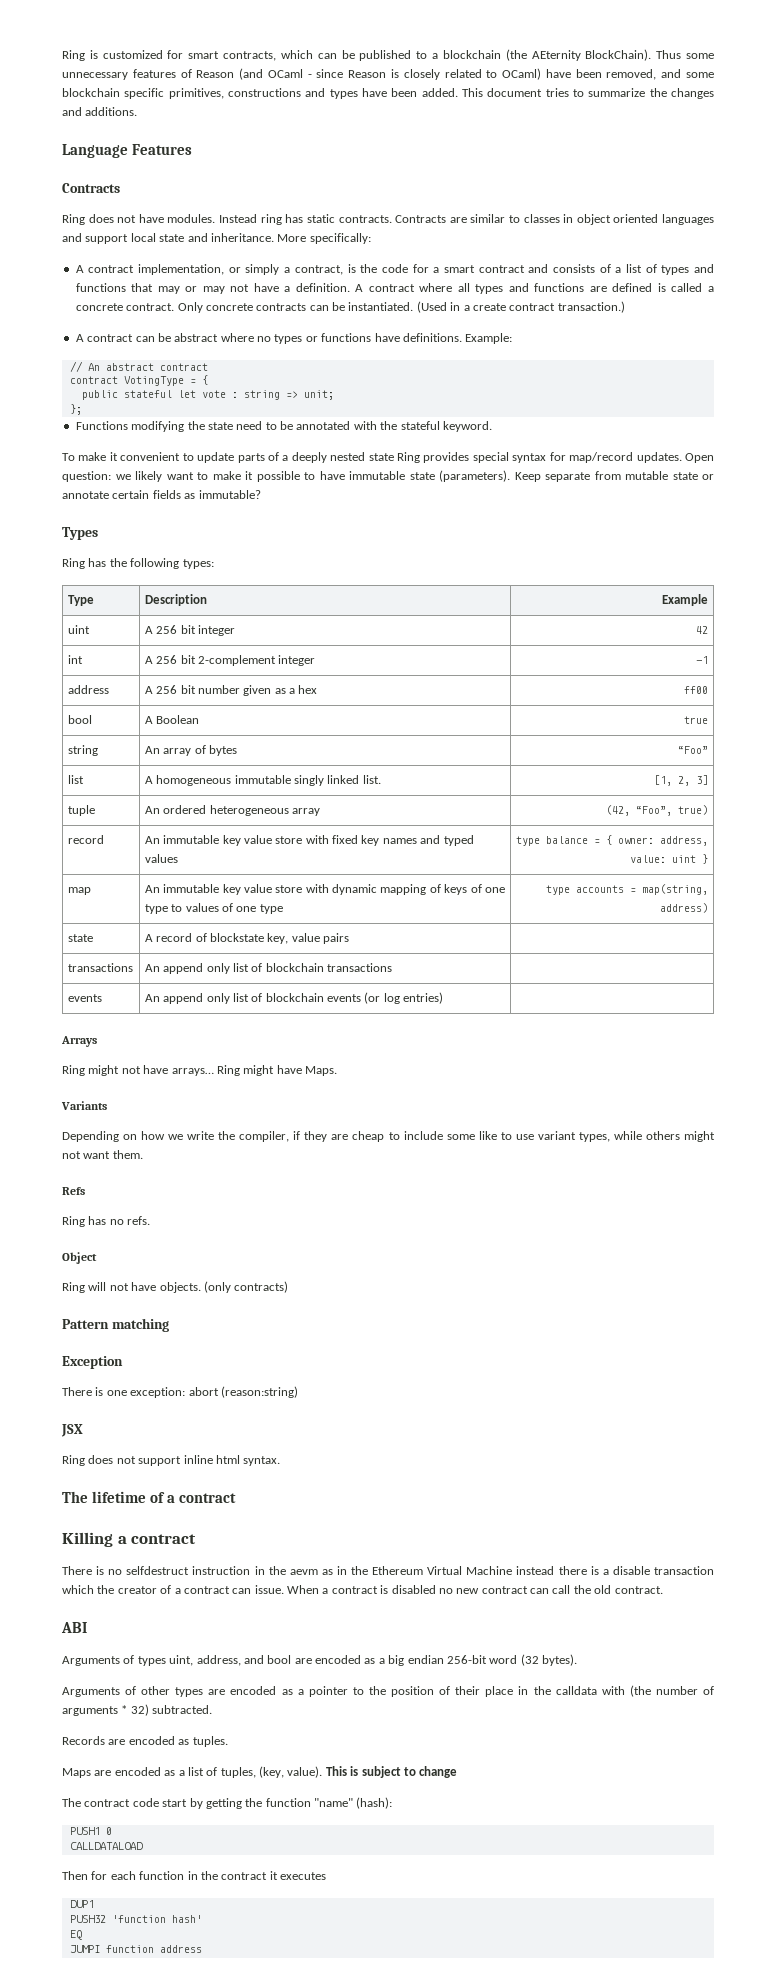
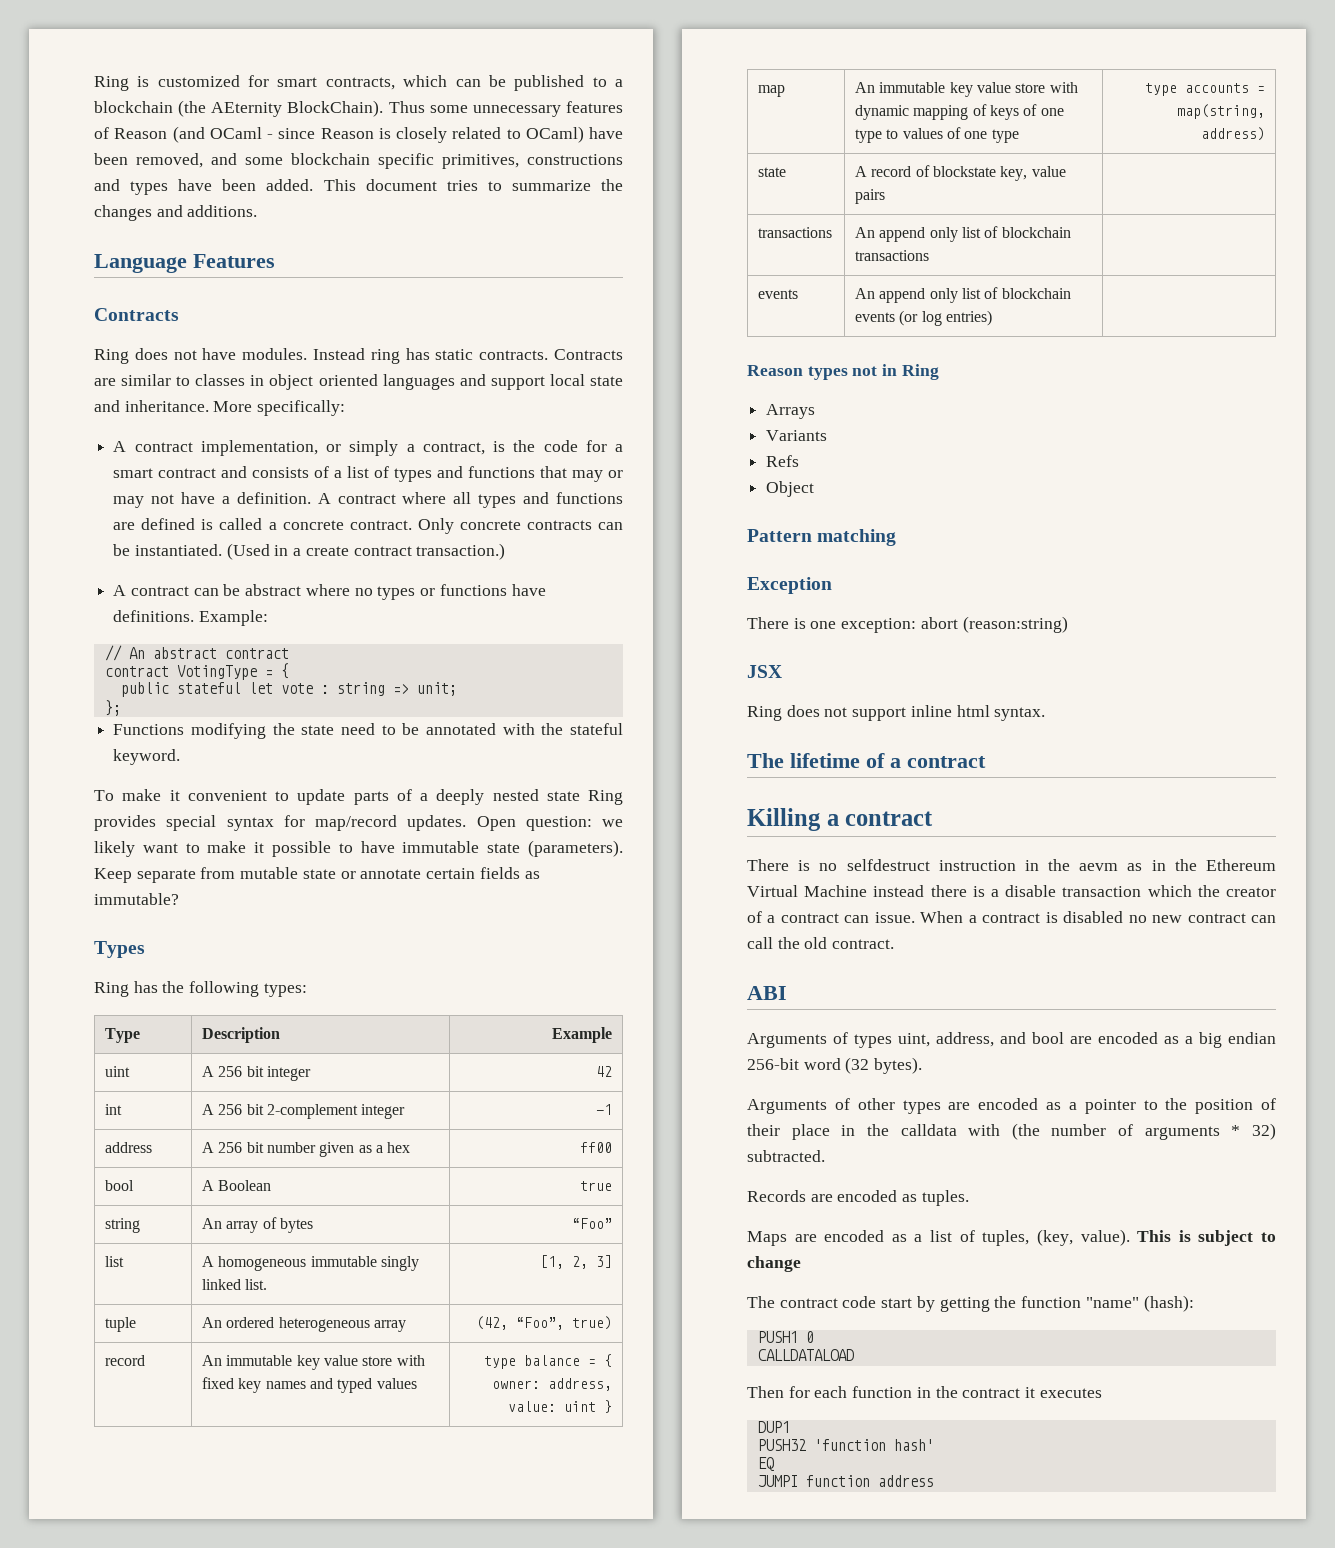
[61,1036,97,1047] [62,1065,337,1076] [61,1101,107,1110] [62,1131,715,1142] [62,1150,143,1159] [62,1187,85,1195] [62,1216,151,1227] [62,1252,97,1264] [62,1281,289,1293] Arrays // Ring might not have arrays… Ring might have Maps. // Variants // Depending on how we write the compiler, if they are cheap to include some like to use variant types, while others might not want them. // Refs // Ring has no refs. // Object // Ring will not have objects. (only contracts) -> [747,364,939,380] [766,404,816,419] [766,430,828,441] [766,455,800,467] [766,481,815,497] Reason types not in Ring // Arrays // Variants // Refs // Object

